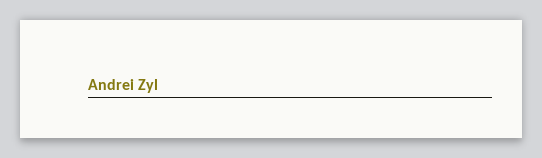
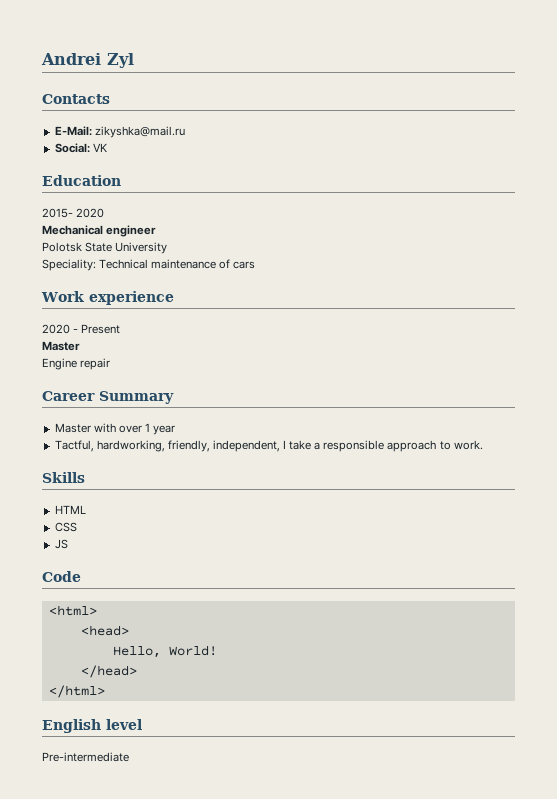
(159, 86) none -> [42,94,110,104] [54,126,185,138] [54,143,107,153] [42,175,121,186] [42,208,105,218] [42,225,157,237] [42,242,168,254] [42,259,256,271] [41,291,174,305] [42,324,121,334] [42,341,80,351] [42,358,111,370] [42,391,174,404] [54,423,176,435] [54,440,483,452] [42,472,85,483] [54,505,86,514] [54,522,77,532] [54,539,68,549] [42,571,81,582] [48,605,97,616] [80,625,129,636] [112,645,217,658] [80,665,137,678] [48,685,105,698] [42,719,142,733] [42,752,129,762] // Contacts // E-Mail: zikyshka@mail.ru // Social: VK // Education // 2015- 2020 // Mechanical engineer // Polotsk State University // Speciality: Technical maintenance of cars // Work experience // 2020 - Present // Master // Engine repair // Career Summary // Master with over 1 year // Tactful, hardworking, friendly, independent, I take a responsible approach to work. // Skills // HTML // CSS // JS // Code // <html> // <head> // Hello, World! // </head> // </html> // English level // Pre-intermediate

